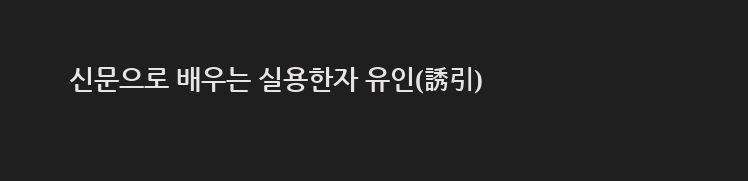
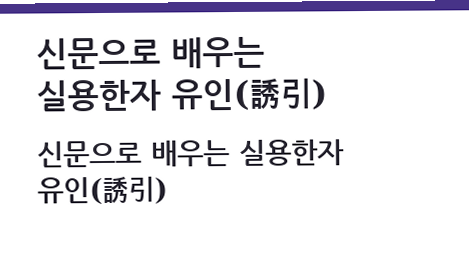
[69,67,484,94] 신문으로 배우는 실용한자 유인(誘引) -> [36,36,265,70] [36,78,328,112] [37,139,345,168] [37,176,168,205] 신문으로 배우는 실용한자 유인(誘引) // 신문으로 배우는 실용한자 유인(誘引)

